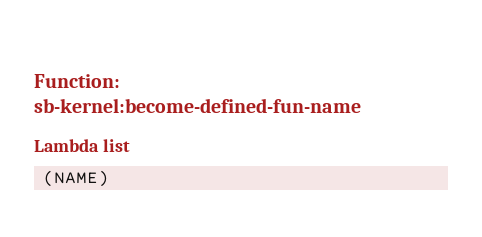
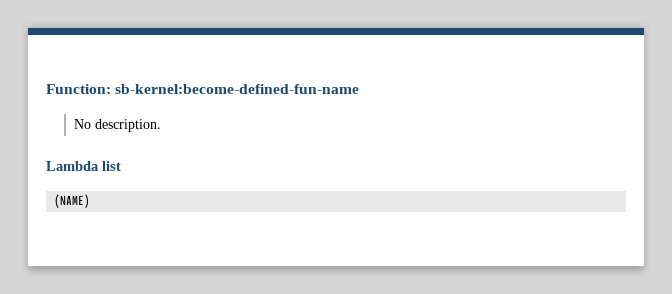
(361, 105) none -> [73,119,161,132] // No description.

